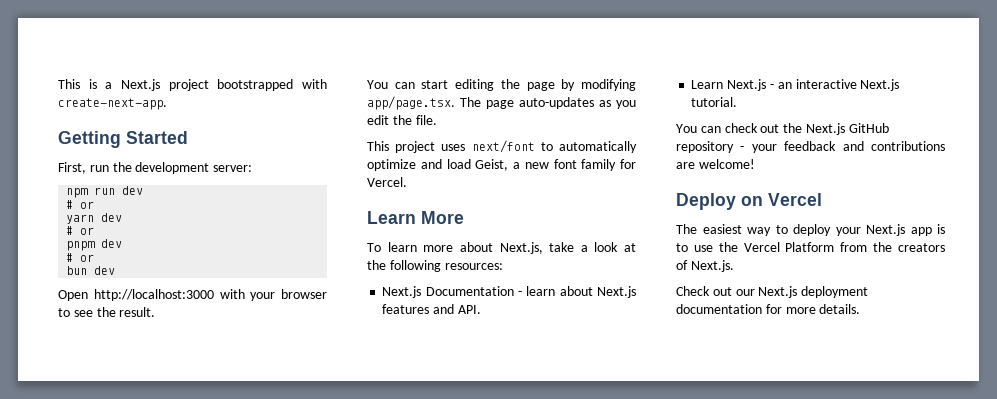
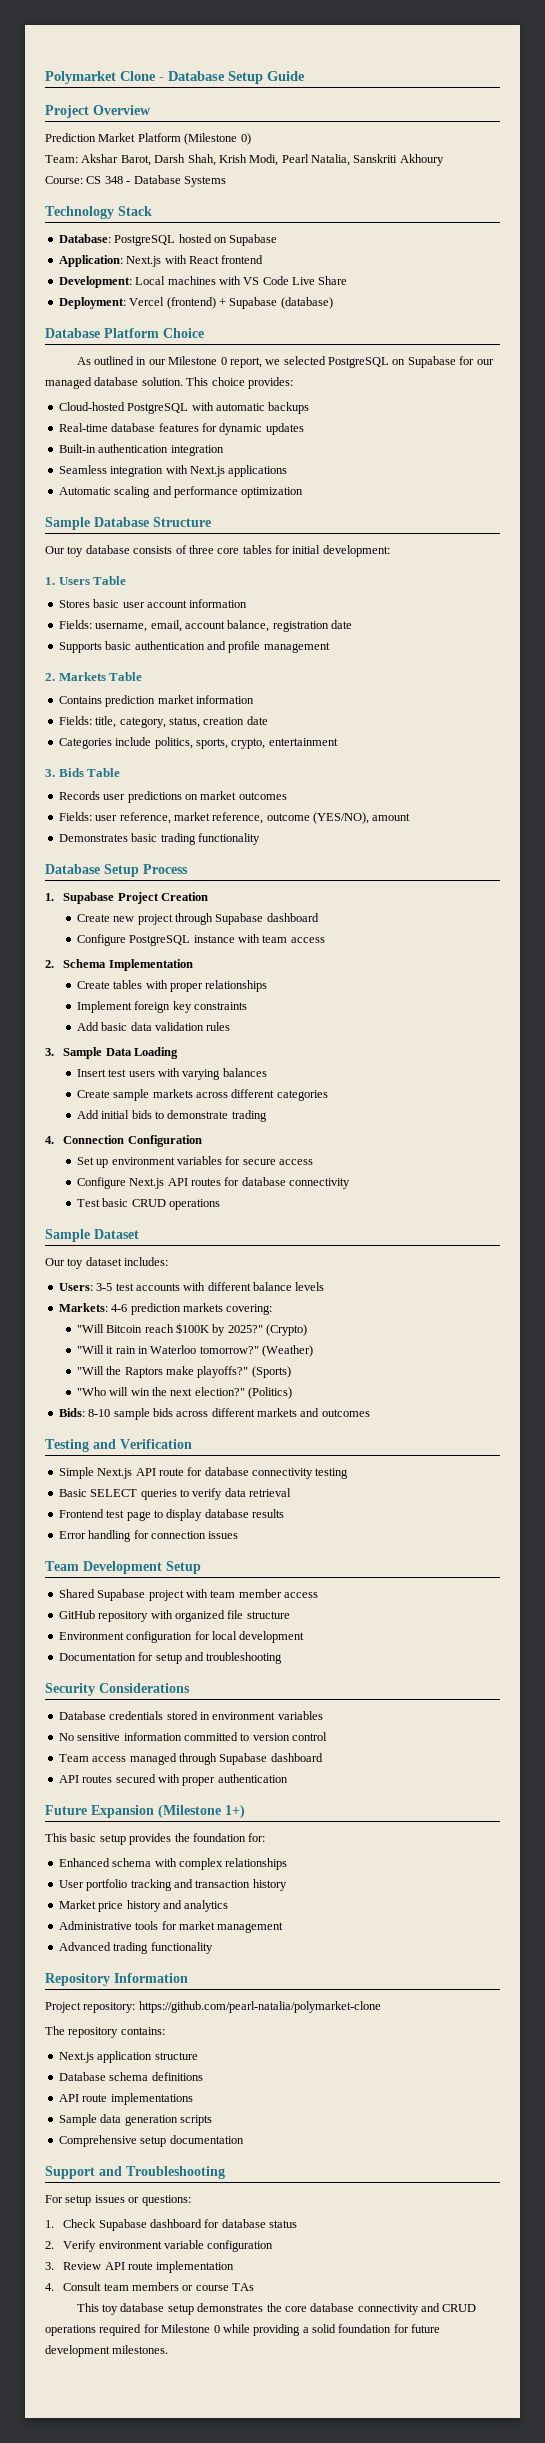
[58,79,327,91] [58,98,167,110] [58,131,188,148] [58,162,253,174] [66,186,144,198] [66,200,95,209] [66,213,123,224] [66,226,95,235] [66,239,123,251] [66,253,95,262] [66,266,116,275] [58,289,327,301] [58,307,156,317] [367,79,636,91] [367,96,636,110] [367,115,437,125] [367,140,637,153] [367,159,636,171] [367,177,407,187] [367,211,464,224] [367,242,636,254] [367,260,503,272] [382,286,636,298] [382,304,481,314] [691,79,900,91] [691,97,738,107] [676,123,889,135] [676,141,945,153] [676,159,755,169] [676,193,822,210] [676,224,945,236] [676,242,945,252] [676,260,734,272] [676,286,869,298] [676,304,861,314] This is a Next.js project bootstrapped with create-next-app. // Getting Started // First, run the development server: // npm run dev // # or // yarn dev // # or // pnpm dev // # or // bun dev // Open http://localhost:3000 with your browser to see the result. // You can start editing the page by modifying app/page.tsx. The page auto-updates as you edit the file. // This project uses next/font to automatically optimize and load Geist, a new font family for Vercel. // Learn More // To learn more about Next.js, take a look at the following resources: // Next.js Documentation - learn about Next.js features and API. // Learn Next.js - an interactive Next.js tutorial. // You can check out the Next.js GitHub repository - your feedback and contributions are welcome! // Deploy on Vercel // The easiest way to deploy your Next.js app is to use the Vercel Platform from the creators of Next.js. // Check out our Next.js deployment documentation for more details. -> [45,71,305,84] [45,105,151,118] [45,133,251,145] [45,154,444,166] [45,175,226,187] [45,206,152,219] [58,234,278,246] [58,255,264,267] [58,276,348,288] [58,297,333,309] [45,328,204,338] [76,356,494,368] [45,377,293,389] [58,402,310,414] [58,423,304,435] [58,444,224,456] [58,465,288,477] [58,486,304,498] [45,517,211,530] [45,545,390,557] [45,576,127,585] [58,599,248,608] [58,620,352,632] [58,641,330,653] [45,672,143,681] [58,695,254,707] [58,716,268,728] [58,737,338,749] [45,768,121,777] [58,791,287,803] [58,812,411,824] [58,833,260,845] [45,864,188,877] [45,892,208,904] [76,913,319,925] [76,934,325,946] [45,959,193,971] [76,980,268,992] [76,1001,248,1013] [76,1022,231,1031] [45,1047,178,1059] [76,1068,267,1080] [76,1089,328,1101] [76,1110,267,1122] [45,1135,202,1147] [76,1156,314,1168] [76,1177,351,1189] [76,1198,221,1210] [45,1229,139,1242] [45,1257,169,1269] [58,1282,325,1291] [58,1303,273,1315] [76,1323,308,1336] [76,1345,314,1357] [76,1366,291,1378] [76,1387,293,1399] [58,1408,370,1420] [45,1439,192,1452] [58,1467,349,1479] [58,1488,291,1500] [58,1509,284,1521] [58,1530,239,1542] [45,1561,201,1574] [58,1589,318,1601] [58,1610,290,1622] [58,1631,305,1643] [58,1652,283,1664] [45,1683,190,1696] [58,1711,323,1720] [58,1732,327,1741] [58,1753,323,1765] [58,1774,288,1786] [45,1805,245,1818] [45,1833,266,1845] [58,1858,288,1870] [58,1879,287,1891] [58,1900,229,1912] [58,1921,284,1933] [58,1942,213,1954] [45,1973,188,1986] [45,2001,381,2013] [45,2026,165,2038] [58,2051,198,2063] [58,2072,203,2081] [58,2093,193,2105] [58,2114,212,2126] [58,2135,244,2147] [45,2166,225,2179] [45,2195,191,2206] [45,2219,298,2231] [45,2240,274,2252] [45,2261,235,2273] [45,2282,255,2291] [76,2303,477,2315] [45,2324,441,2336] [45,2345,169,2357] Polymarket Clone - Database Setup Guide // Project Overview // Prediction Market Platform (Milestone 0) // Team: Akshar Barot, Darsh Shah, Krish Modi, Pearl Natalia, Sanskriti Akhoury // Course: CS 348 - Database Systems // Technology Stack // Database: PostgreSQL hosted on Supabase // Application: Next.js with React frontend // Development: Local machines with VS Code Live Share // Deployment: Vercel (frontend) + Supabase (database) // Database Platform Choice // As outlined in our Milestone 0 report, we selected PostgreSQL on Supabase for our managed database solution. This choice provides: // Cloud-hosted PostgreSQL with automatic backups // Real-time database features for dynamic updates // Built-in authentication integration // Seamless integration with Next.js applications // Automatic scaling and performance optimization // Sample Database Structure // Our toy database consists of three core tables for initial development: // 1. Users Table // Stores basic user account information // Fields: username, email, account balance, registration date // Supports basic authentication and profile management // 2. Markets Table // Contains prediction market information // Fields: title, category, status, creation date // Categories include politics, sports, crypto, entertainment // 3. Bids Table // Records user predictions on market outcomes // Fields: user reference, market reference, outcome (YES/NO), amount // Demonstrates basic trading functionality // Database Setup Process // 1. Supabase Project Creation // Create new project through Supabase dashboard // Configure PostgreSQL instance with team access // 2. Schema Implementation // Create tables with proper relationships // Implement foreign key constraints // Add basic data validation rules // 3. Sample Data Loading // Insert test users with varying balances // Create sample markets across different categories // Add initial bids to demonstrate trading // 4. Connection Configuration // Set up environment variables for secure access // Configure Next.js API routes for database connectivity // Test basic CRUD operations // Sample Dataset // Our toy dataset includes: // Users: 3-5 test accounts with different balance levels // Markets: 4-6 prediction markets covering: // "Will Bitcoin reach $100K by 2025?" (Crypto) // "Will it rain in Waterloo tomorrow?" (Weather) // "Will the Raptors make playoffs?" (Sports) // "Who will win the next election?" (Politics) // Bids: 8-10 sample bids across different markets and outcomes // Testing and Verification // Simple Next.js API route for database connectivity testing // Basic SELECT queries to verify data retrieval // Frontend test page to display database results // Error handling for connection issues // Team Development Setup // Shared Supabase project with team member access // GitHub repository with organized file structure // Environment configuration for local development // Documentation for setup and troubleshooting // Security Considerations // Database credentials stored in environment variables // No sensitive information committed to version control // Team access managed through Supabase dashboard // API routes secured with proper authentication // Future Expansion (Milestone 1+) // This basic setup provides the foundation for: // Enhanced schema with complex relationships // User portfolio tracking and transaction history // Market price history and analytics // Administrative tools for market management // Advanced trading functionality // Repository Information // Project repository: https://github.com/pearl-natalia/polymarket-clone // The repository contains: // Next.js application structure // Database schema definitions // API route implementations // Sample data generation scripts // Comprehensive setup documentation // Support and Troubleshooting // For setup issues or questions: // 1. Check Supabase dashboard for database status // 2. Verify environment variable configuration // 3. Review API route implementation // 4. Consult team members or course TAs // This toy database setup demonstrates the core database connectivity and CRUD operations required for Milestone 0 while providing a solid foundation for future development milestones.

